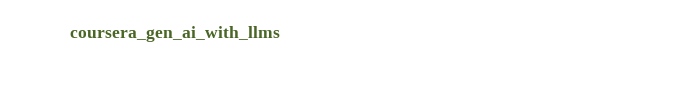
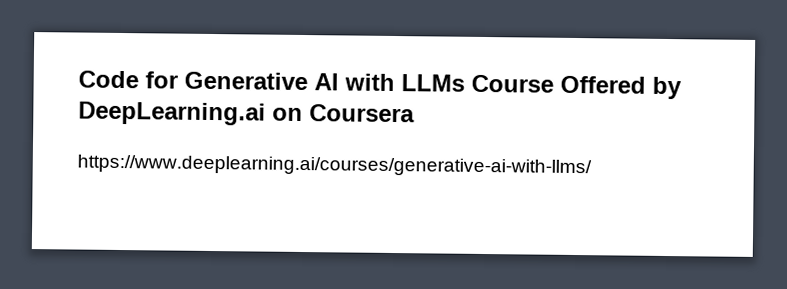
[70,26,280,42] coursera_gen_ai_with_llms -> [78,70,682,100] [78,101,415,126] [77,154,592,178] Code for Generative AI with LLMs Course Offered by DeepLearning.ai on Coursera // https://www.deeplearning.ai/courses/generative-ai-with-llms/

